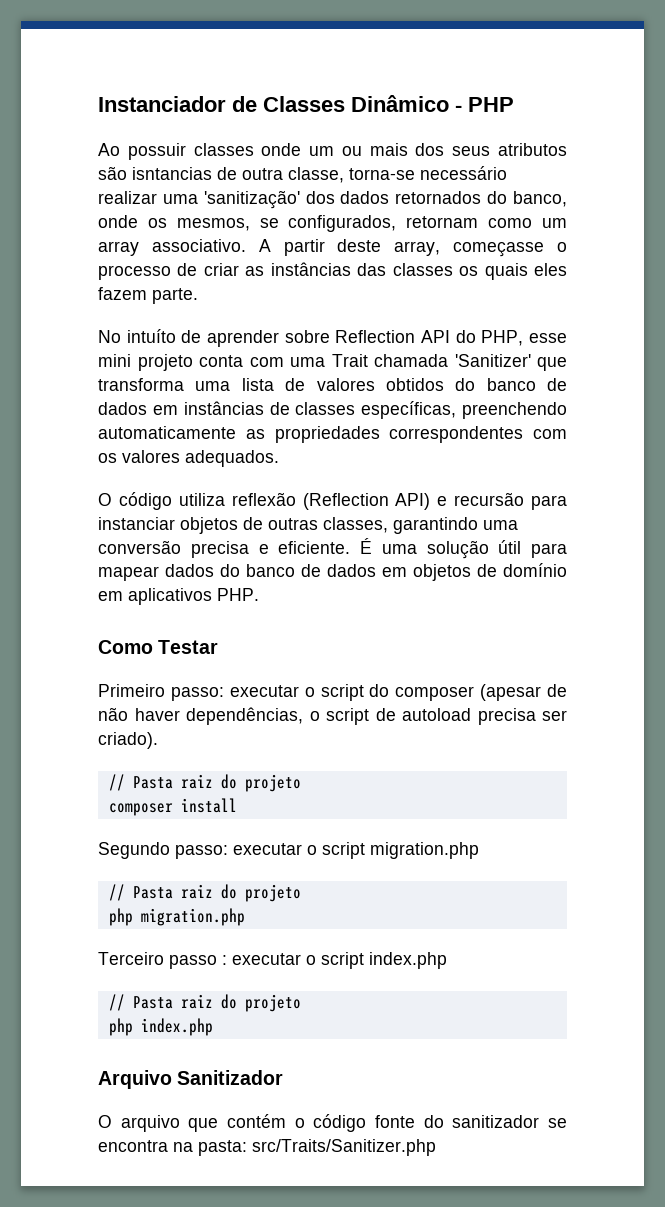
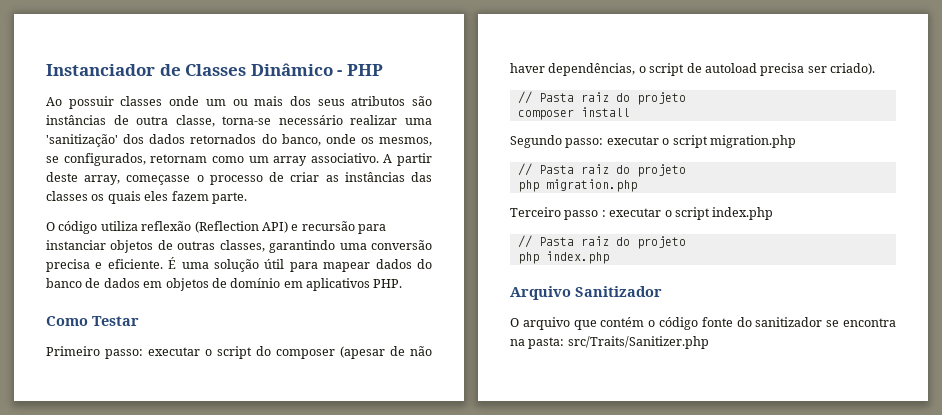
[132,167,212,180] isntancias -> [46,115,106,125] instâncias
[98,329,567,347] [98,354,567,371] [98,378,567,391] [98,401,567,419] [98,426,567,443] [98,450,279,467] // No intuíto de aprender sobre Reflection API do PHP, esse mini projeto conta com uma Trait chamada 'Sanitizer' que transforma uma lista de valores obtidos do banco de dados em instâncias de classes específicas, preenchendo automaticamente as propriedades correspondentes com os valores adequados. -> (247, 198) none

